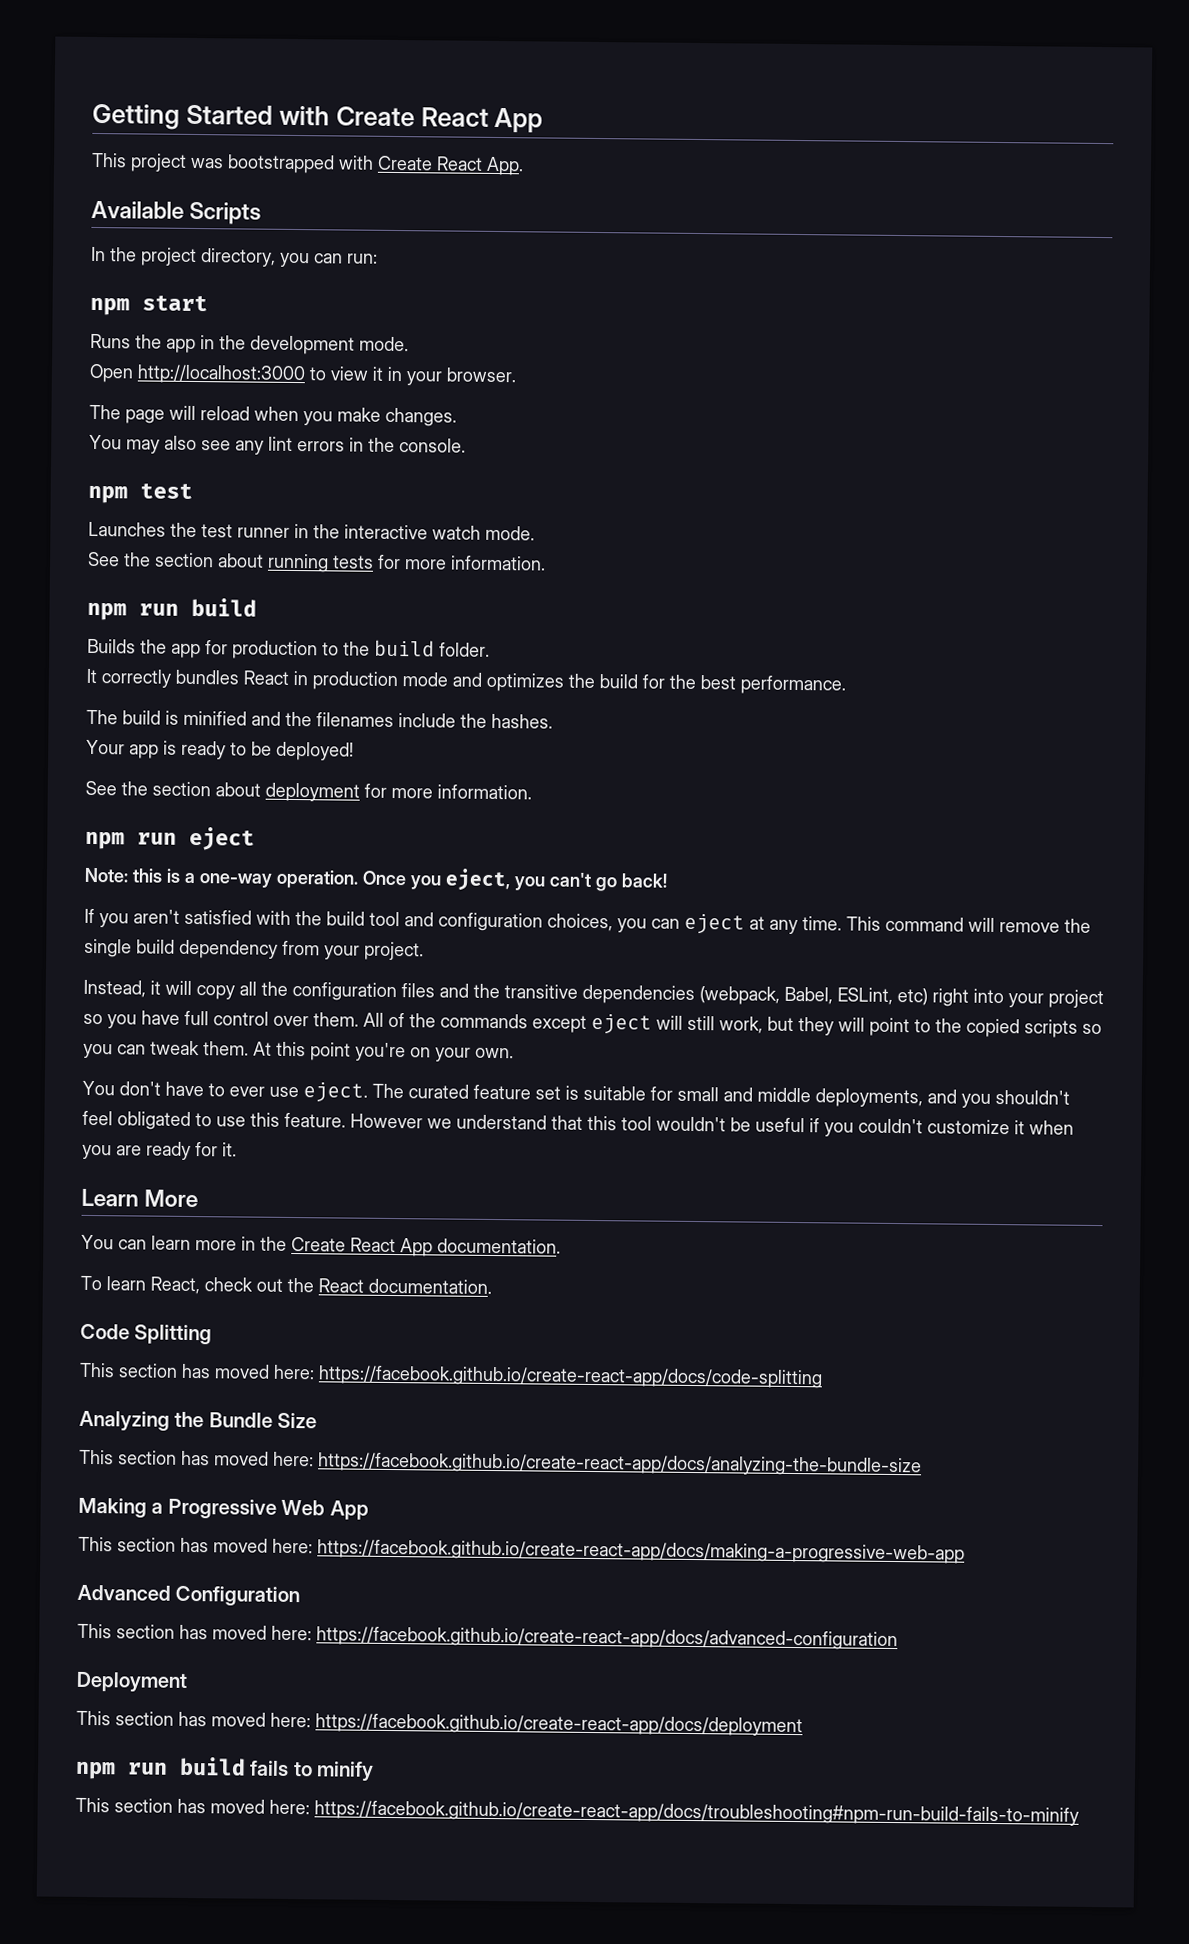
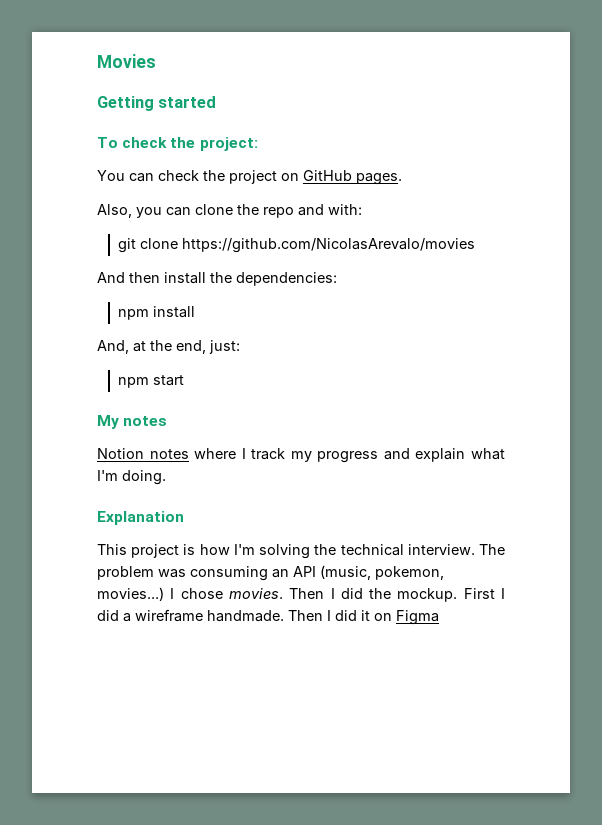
[92,103,544,133] [91,152,524,176] [91,200,262,225] [91,246,378,268] [90,295,208,316] [90,333,409,355] [89,363,517,386] [89,404,457,427] [89,434,466,455] [88,483,193,504] [88,521,535,541] [88,551,546,573] [87,597,257,621] [87,638,490,660] [86,668,846,695] [86,709,553,729] [86,739,354,761] [85,780,532,802] [85,826,255,851] [84,867,667,892] [84,908,1091,935] [84,938,424,961] [83,979,1104,1009] [83,1010,1102,1038] [83,1040,514,1062] [82,1080,1070,1108] [82,1110,1074,1137] [82,1141,237,1160] [81,1188,199,1208] [81,1234,561,1257] [80,1275,492,1295] [80,1323,213,1345] [79,1362,823,1389] [79,1410,318,1432] [79,1449,922,1477] [78,1497,369,1520] [78,1536,965,1564] [77,1584,301,1607] [77,1623,898,1651] [76,1671,188,1693] [76,1710,803,1737] [75,1756,375,1782] [75,1797,1079,1826] Getting Started with Create React App // This project was bootstrapped with Create React App. // Available Scripts // In the project directory, you can run: // npm start // Runs the app in the development mode. // Open http://localhost:3000 to view it in your browser. // The page will reload when you make changes. // You may also see any lint errors in the console. // npm test // Launches the test runner in the interactive watch mode. // See the section about running tests for more information. // npm run build // Builds the app for production to the build folder. // It correctly bundles React in production mode and optimizes the build for the best performance. // The build is minified and the filenames include the hashes. // Your app is ready to be deployed! // See the section about deployment for more information. // npm run eject // Note: this is a one-way operation. Once you eject, you can't go back! // If you aren't satisfied with the build tool and configuration choices, you can eject at any time. This command will remove the single build dependency from your project. // Instead, it will copy all the configuration files and the transitive dependencies (webpack, Babel, ESLint, etc) right into your project so you have full control over them. All of the commands except eject will still work, but they will point to the copied scripts so you can tweak them. At this point you're on your own. // You don't have to ever use eject. The curated feature set is suitable for small and middle deployments, and you shouldn't feel obligated to use this feature. However we understand that this tool wouldn't be useful if you couldn't customize it when you are ready for it. // Learn More // You can learn more in the Create React App documentation. // To learn React, check out the React documentation. // Code Splitting // This section has moved here: https://facebook.github.io/create-react-app/docs/code-splitting // Analyzing the Bundle Size // This section has moved here: https://facebook.github.io/create-react-app/docs/analyzing-the-bundle-size // Making a Progressive Web App // This section has moved here: https://facebook.github.io/create-react-app/docs/making-a-progressive-web-app // Advanced Configuration // This section has moved here: https://facebook.github.io/create-react-app/docs/advanced-configuration // Deployment // This section has moved here: https://facebook.github.io/create-react-app/docs/deployment // npm run build fails to minify // This section has moved here: https://facebook.github.io/create-react-app/docs/troubleshooting#npm-run-build-fails-to-minify -> [97,54,156,68] [97,96,217,111] [97,137,258,151] [97,170,402,185] [97,204,362,218] [117,238,475,253] [97,272,337,286] [117,306,195,320] [97,340,240,354] [117,375,184,388] [97,415,168,429] [97,448,505,463] [97,470,166,485] [97,511,184,525] [97,544,506,559] [97,565,444,581] [97,587,506,602] [97,609,439,625] Movies // Getting started // To check the project: // You can check the project on GitHub pages. // Also, you can clone the repo and with: // git clone https://github.com/NicolasArevalo/movies // And then install the dependencies: // npm install // And, at the end, just: // npm start // My notes // Notion notes where I track my progress and explain what I'm doing. // Explanation // This project is how I'm solving the technical interview. The problem was consuming an API (music, pokemon, movies...) I chose movies. Then I did the mockup. First I did a wireframe handmade. Then I did it on Figma

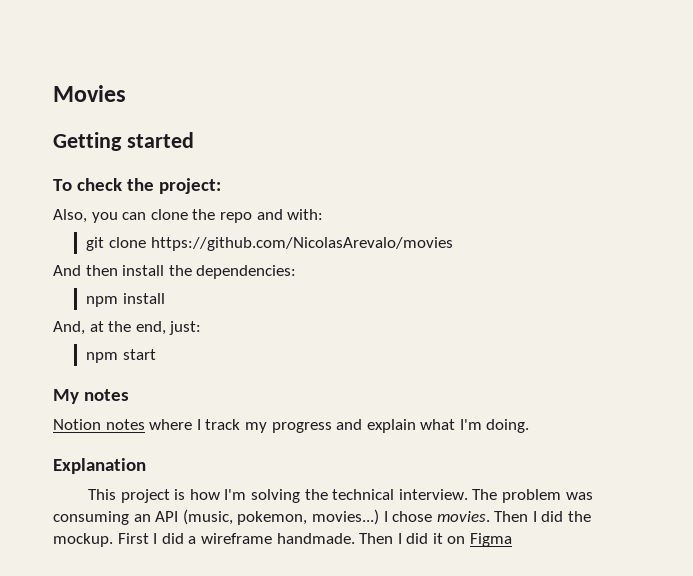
[97,170,402,185] // You can check the project on GitHub pages. -> (222, 186) none

